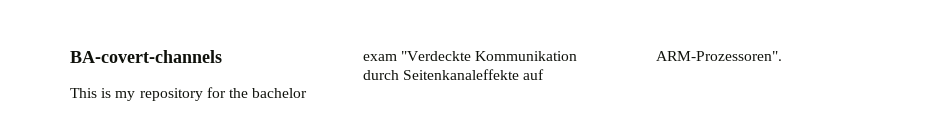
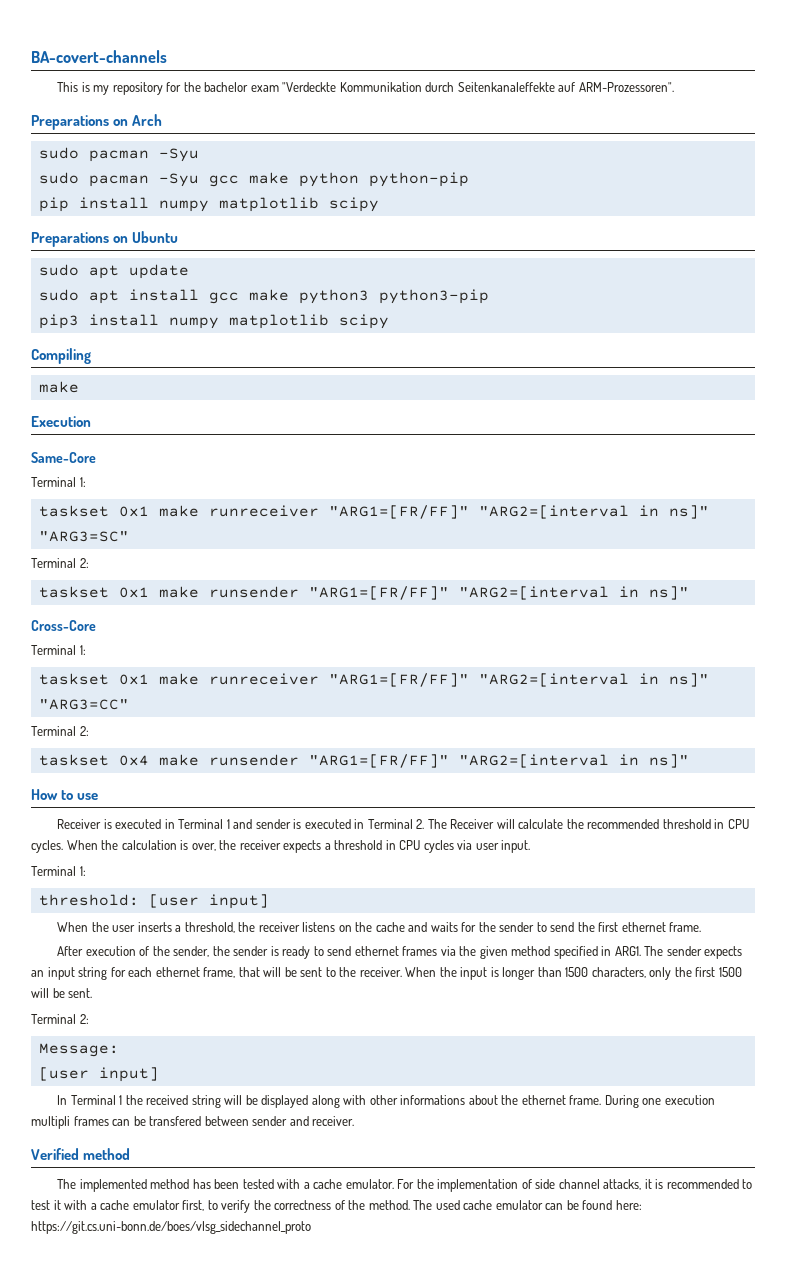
(782, 56) none -> [31,114,163,130] [38,147,199,162] [38,172,469,187] [38,197,379,212] [31,231,179,247] [38,264,189,279] [38,289,489,304] [38,314,389,329] [31,348,91,364] [38,381,79,393] [31,416,91,427] [31,452,96,463] [31,477,86,487] [38,505,709,519] [38,531,129,542] [31,558,89,568] [38,586,689,600] [31,620,96,631] [31,645,86,655] [38,673,709,687] [38,699,129,710] [31,726,89,736] [38,754,689,768] [31,789,99,800] [57,819,749,829] [31,840,531,853] [31,866,86,876] [38,894,269,909] [57,922,702,933] [57,946,743,959] [31,967,742,980] [31,988,93,998] [31,1014,89,1024] [38,1043,119,1057] [38,1067,159,1082] [57,1095,715,1108] [31,1116,355,1129] [31,1148,131,1160] [57,1179,753,1192] [31,1200,642,1213] [31,1221,311,1234] // Preparations on Arch // sudo pacman -Syu // sudo pacman -Syu gcc make python python-pip // pip install numpy matplotlib scipy // Preparations on Ubuntu // sudo apt update // sudo apt install gcc make python3 python3-pip // pip3 install numpy matplotlib scipy // Compiling // make // Execution // Same-Core // Terminal 1: // taskset 0x1 make runreceiver "ARG1=[FR/FF]" "ARG2=[interval in ns]" "ARG3=SC" // Terminal 2: // taskset 0x1 make runsender "ARG1=[FR/FF]" "ARG2=[interval in ns]" // Cross-Core // Terminal 1: // taskset 0x1 make runreceiver "ARG1=[FR/FF]" "ARG2=[interval in ns]" "ARG3=CC" // Terminal 2: // taskset 0x4 make runsender "ARG1=[FR/FF]" "ARG2=[interval in ns]" // How to use // Receiver is executed in Terminal 1 and sender is executed in Terminal 2. The Receiver will calculate the recommended threshold in CPU cycles. When the calculation is over, the receiver expects a threshold in CPU cycles via user input. // Terminal 1: // threshold: [user input] // When the user inserts a threshold, the receiver listens on the cache and waits for the sender to send the first ethernet frame. // After execution of the sender, the sender is ready to send ethernet frames via the given method specified in ARG1. The sender expects an input string for each ethernet frame, that will be sent to the receiver. When the input is longer than 1500 characters, only the first 1500 will be sent. // Terminal 2: // Message: // [user input] // In Terminal 1 the received string will be displayed along with other informations about the ethernet frame. During one execution multipli frames can be transfered between sender and receiver. // Verified method // The implemented method has been tested with a cache emulator. For the implementation of side channel attacks, it is recommended to test it with a cache emulator first, to verify the correctness of the method. The used cache emulator can be found here: https://git.cs.uni-bonn.de/boes/vlsg_sidechannel_proto

